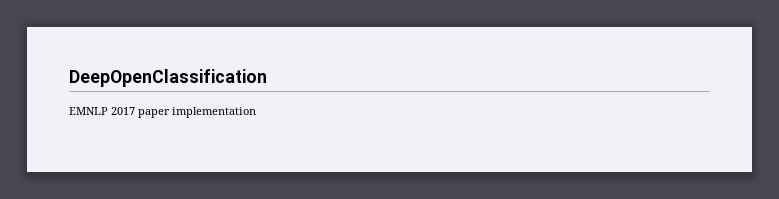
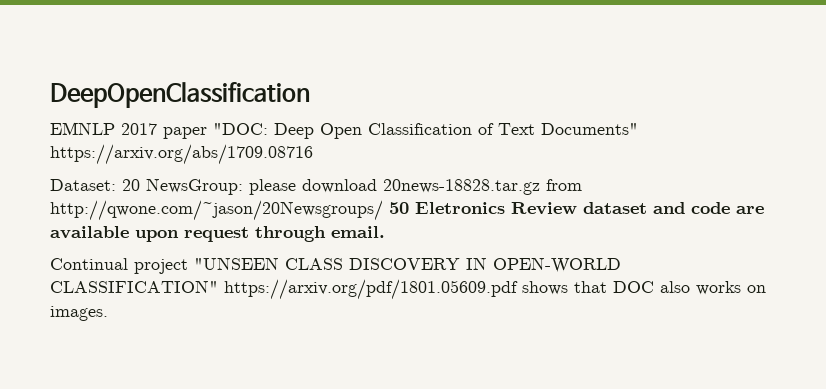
[172,107,256,118] implementation -> [213,123,638,139] [50,144,313,165] [50,178,582,195] [50,200,764,221] [50,226,385,242] [50,257,621,274] [50,279,766,300] [50,306,108,321] "DOC: Deep Open Classification of Text Documents" https://arxiv.org/abs/1709.08716 // Dataset: 20 NewsGroup: please download 20news-18828.tar.gz from http://qwone.com/~jason/20Newsgroups/ 50 Eletronics Review dataset and code are available upon request through email. // Continual project "UNSEEN CLASS DISCOVERY IN OPEN-WORLD CLASSIFICATION" https://arxiv.org/pdf/1801.05609.pdf shows that DOC also works on images.

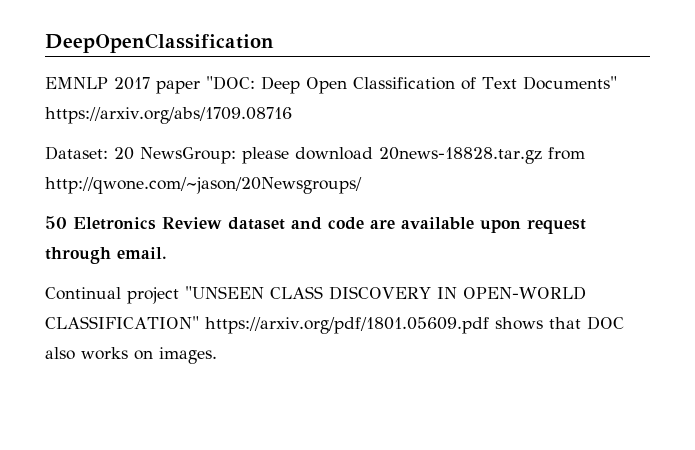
(383, 210) none -> (362, 185) //

